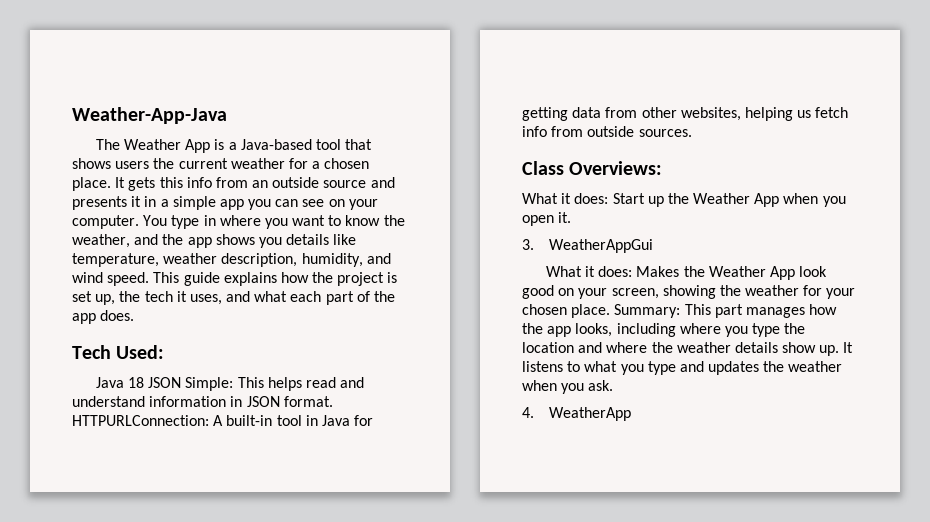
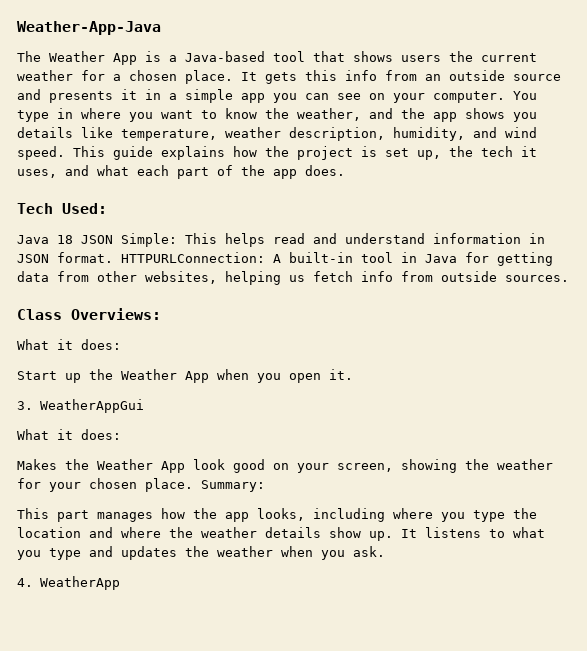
(609, 198) none -> (121, 344) //
(633, 271) none -> (121, 434) //
(681, 311) none -> (265, 486) //

